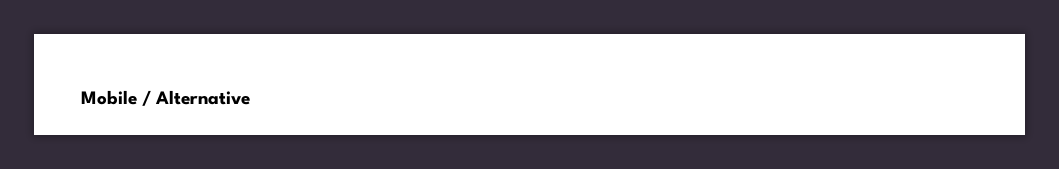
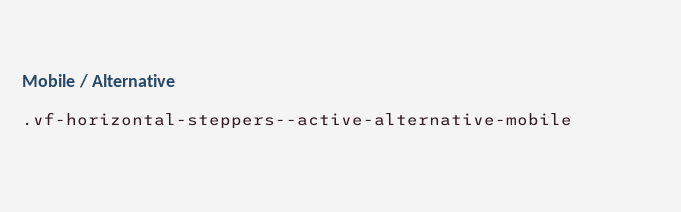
(251, 97) none -> [22,112,572,129] // .vf-horizontal-steppers--active-alternative-mobile

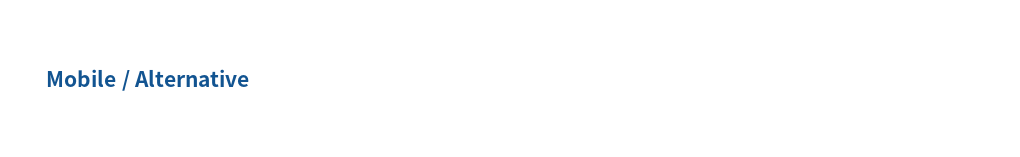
[22,112,572,129] // .vf-horizontal-steppers--active-alternative-mobile -> (250, 78) none

